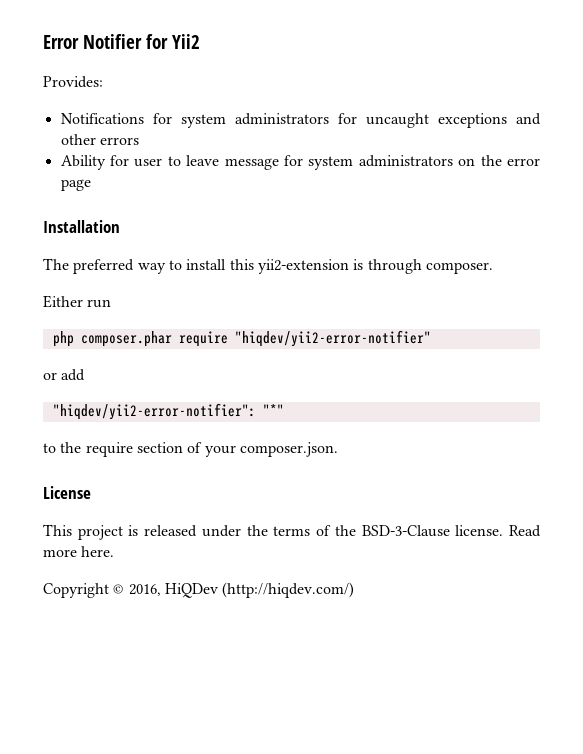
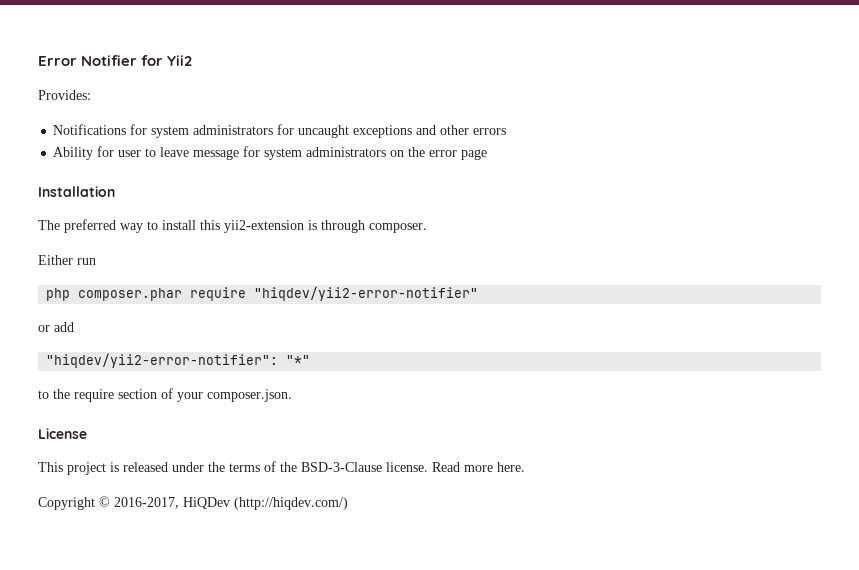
[128,584,161,596] 2016, -> [114,497,179,509] 2016-2017,

